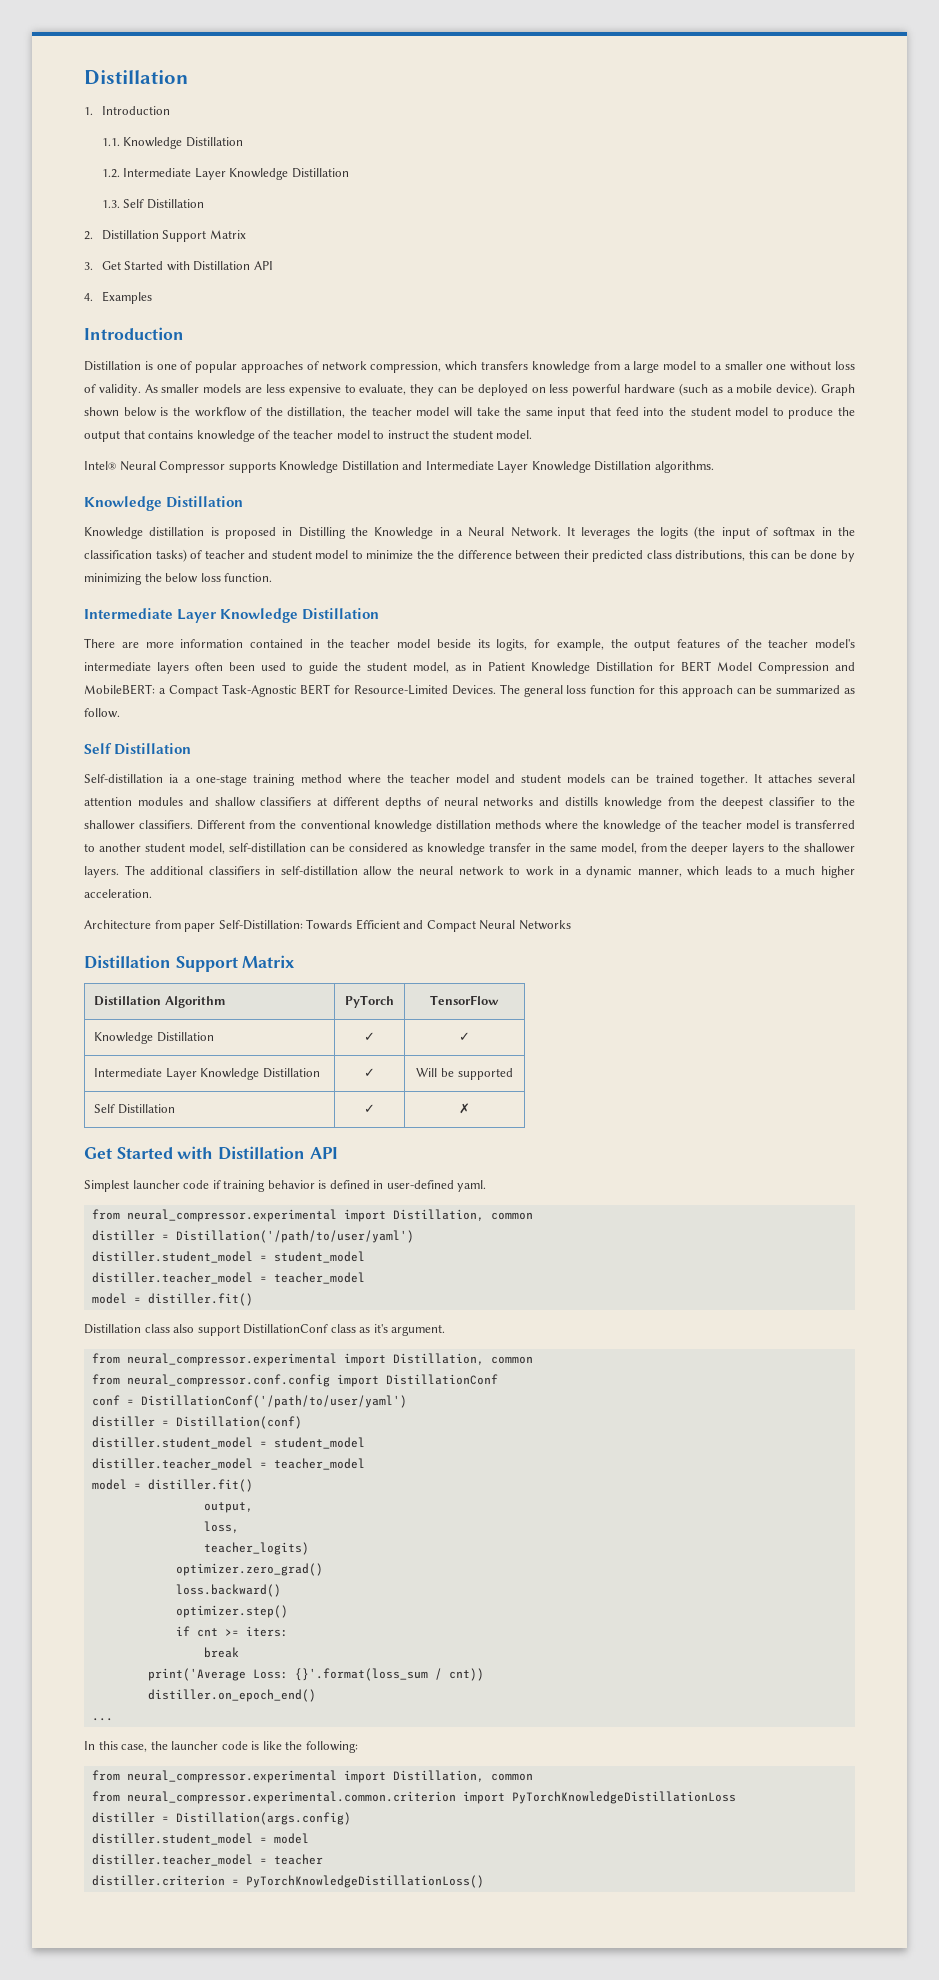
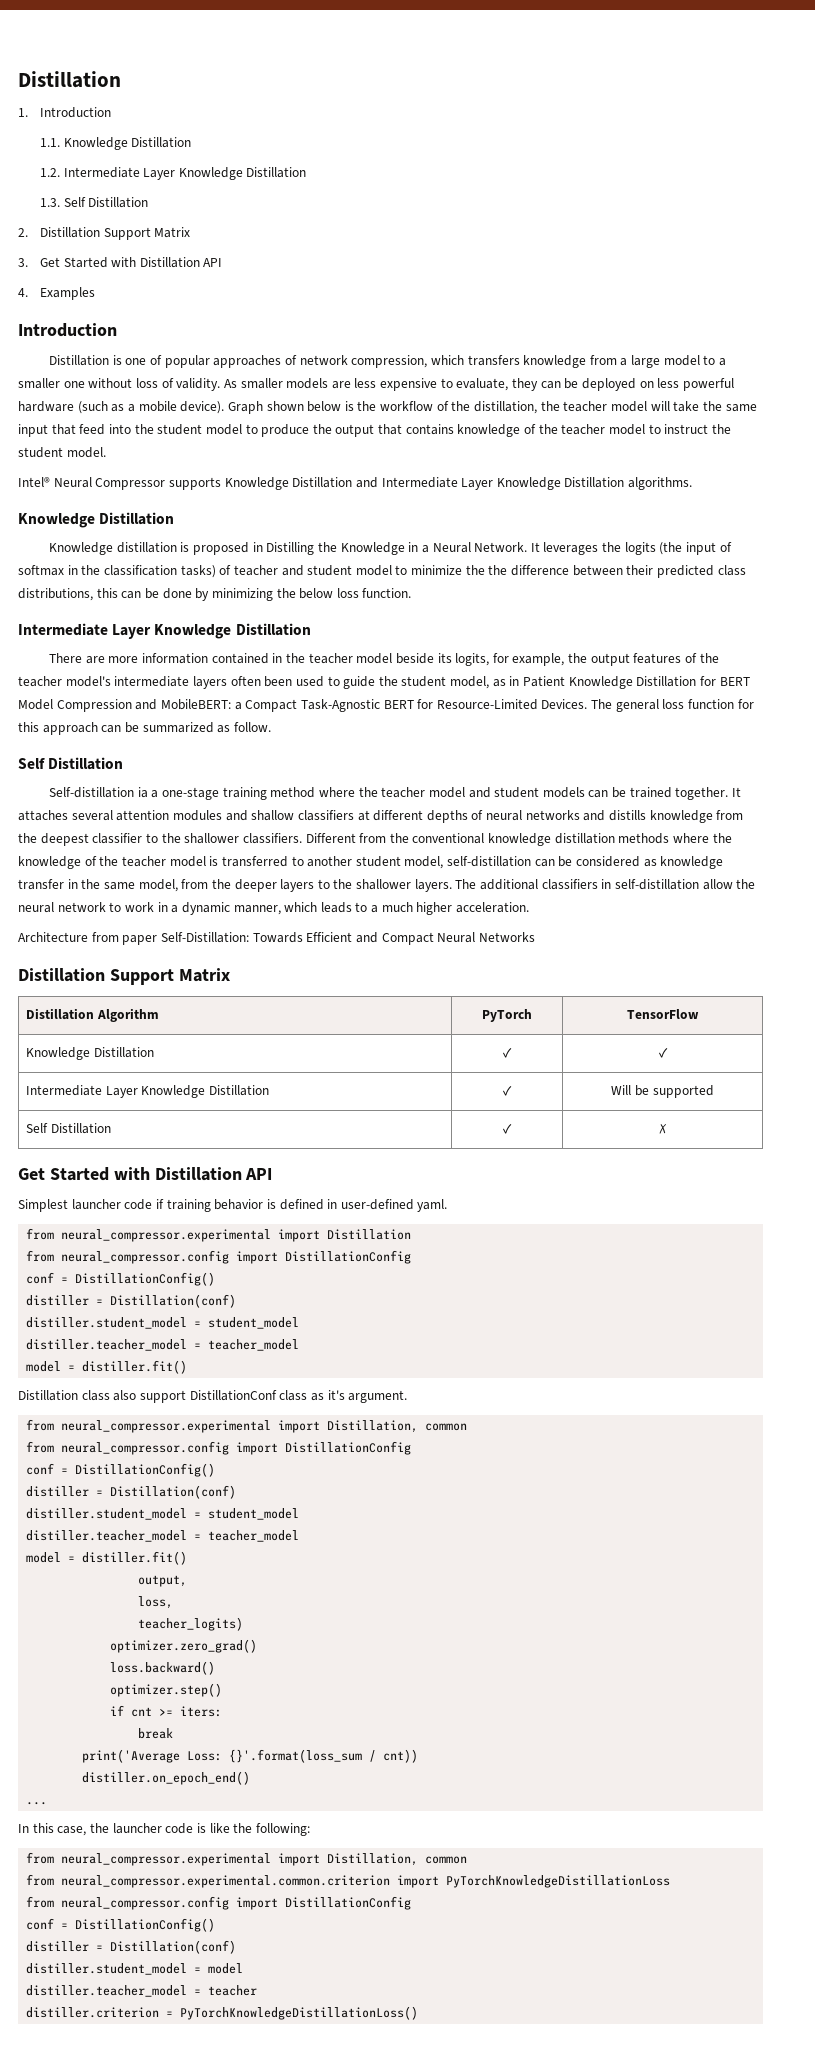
[392,1209,533,1221] [91,1230,414,1243] Distillation, common // distiller = Distillation('/path/to/user/yaml') -> [327,1229,412,1240] [26,1250,412,1264] [26,1272,216,1286] [26,1294,237,1308] Distillation // from neural_compressor.config import DistillationConfig // conf = DistillationConfig() // distiller = Distillation(conf)
[126,1374,498,1387] [91,1395,407,1408] neural_compressor.conf.config import DistillationConf // conf = DistillationConf('/path/to/user/yaml') -> [61,1441,412,1455] [26,1463,216,1477] neural_compressor.config import DistillationConfig // conf = DistillationConfig()
[91,1812,351,1825] // distiller = Distillation(args.config) -> [26,1896,412,1910] [26,1918,216,1932] [26,1940,237,1954] // from neural_compressor.config import DistillationConfig // conf = DistillationConfig() // distiller = Distillation(conf)

